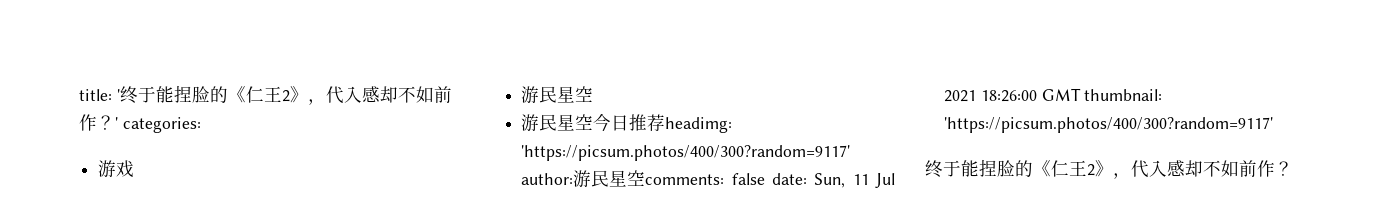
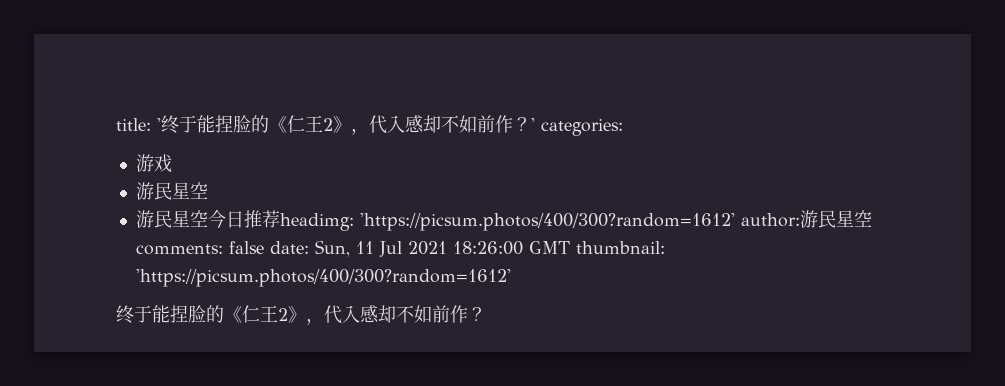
[521,145,851,161] 'https://picsum.photos/400/300?random=9117' -> [359,213,735,231] 'https://picsum.photos/400/300?random=1612'
[944,117,1274,133] 'https://picsum.photos/400/300?random=9117' -> [135,269,511,287] 'https://picsum.photos/400/300?random=1612'

